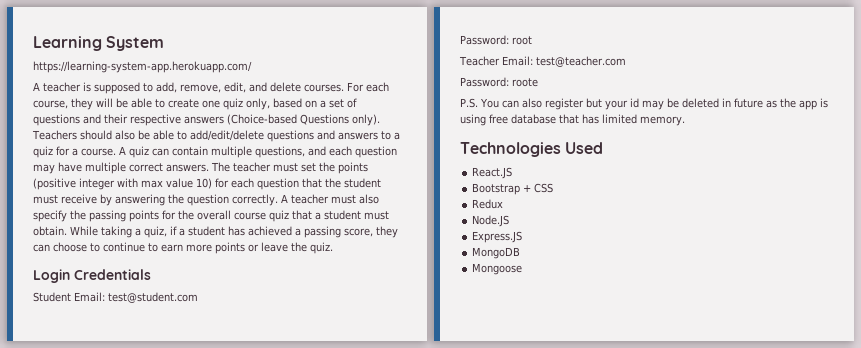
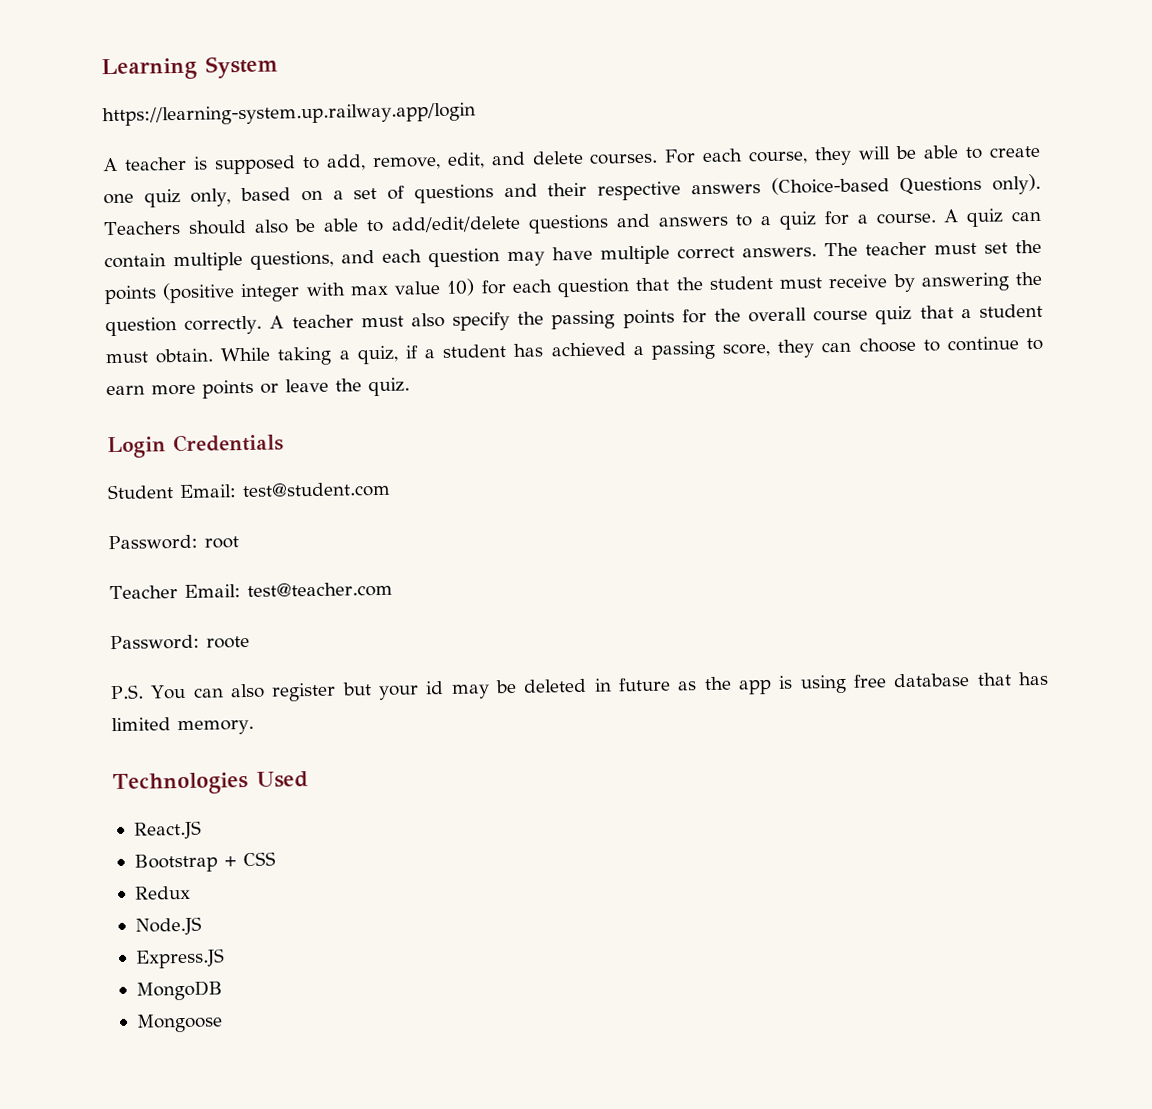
[33,61,252,73] https://learning-system-app.herokuapp.com/ -> [102,102,476,127] https://learning-system.up.railway.app/login

